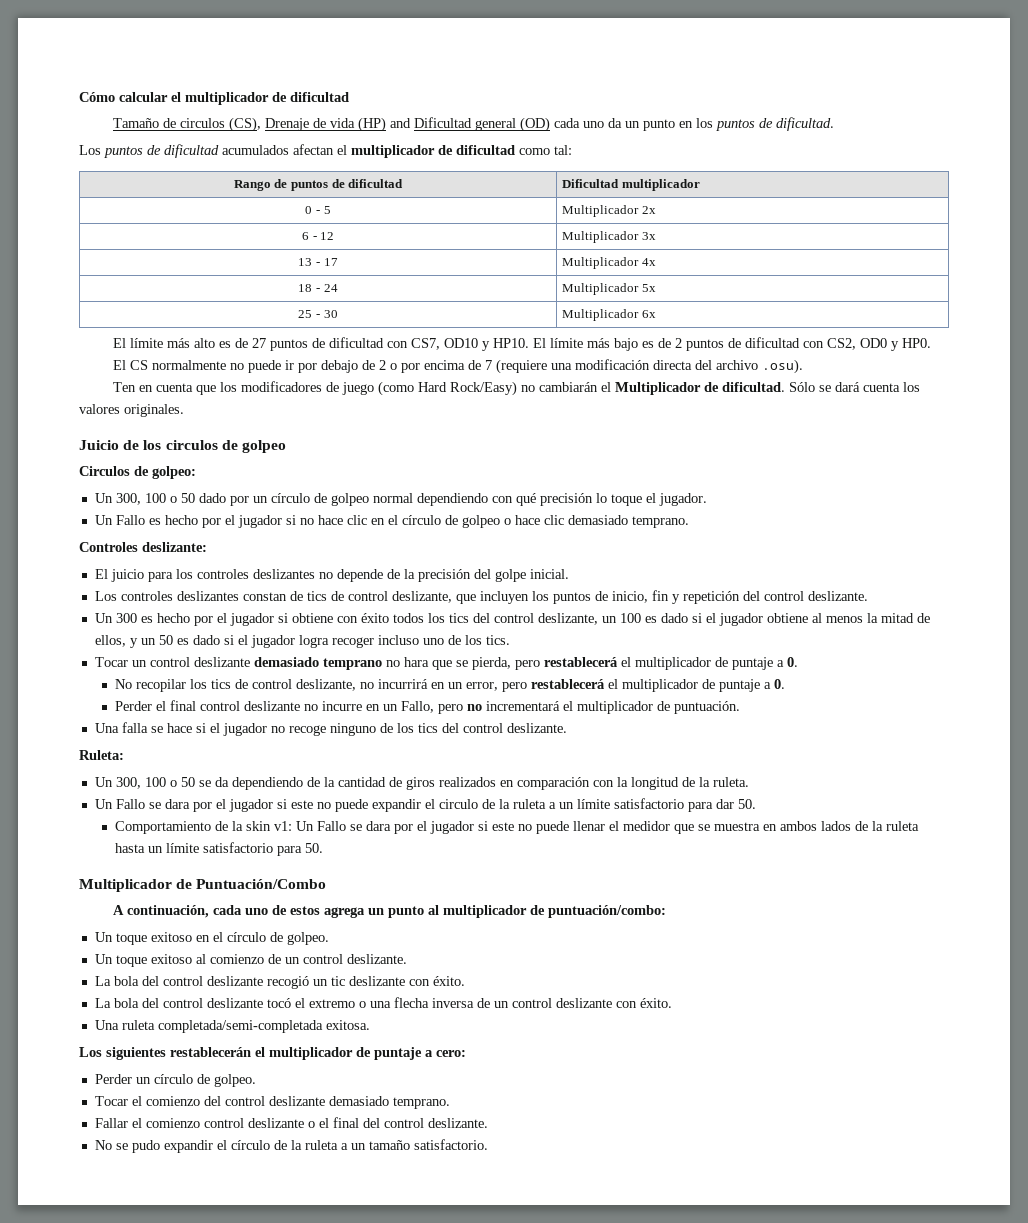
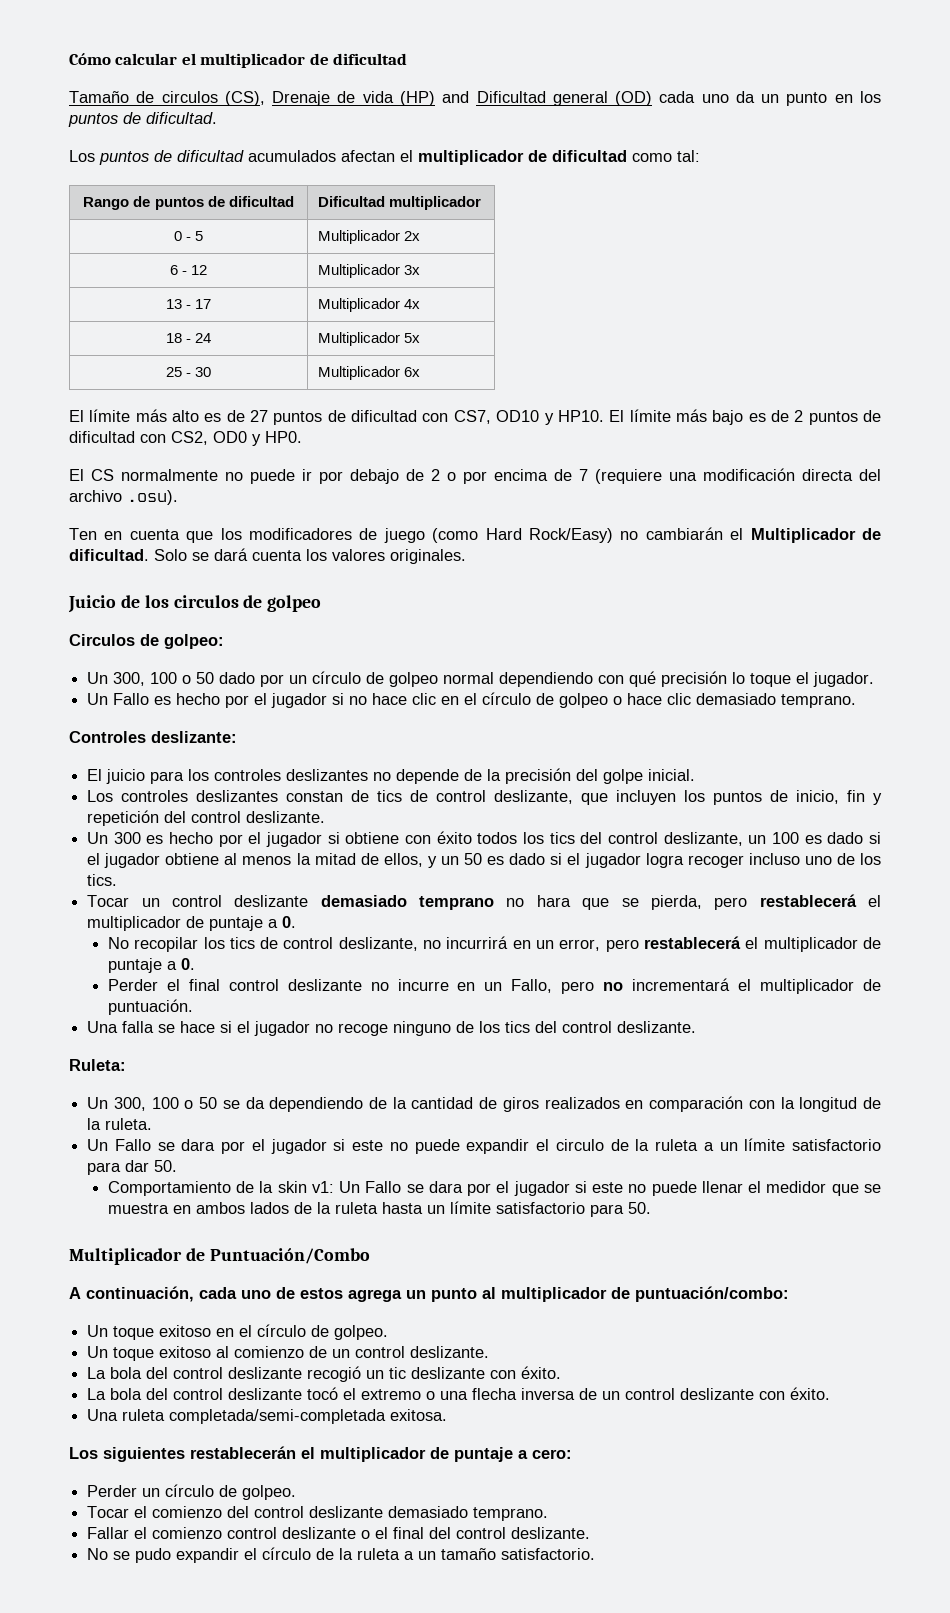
[789,382,816,392] Sólo -> [154,549,187,561] Solo

